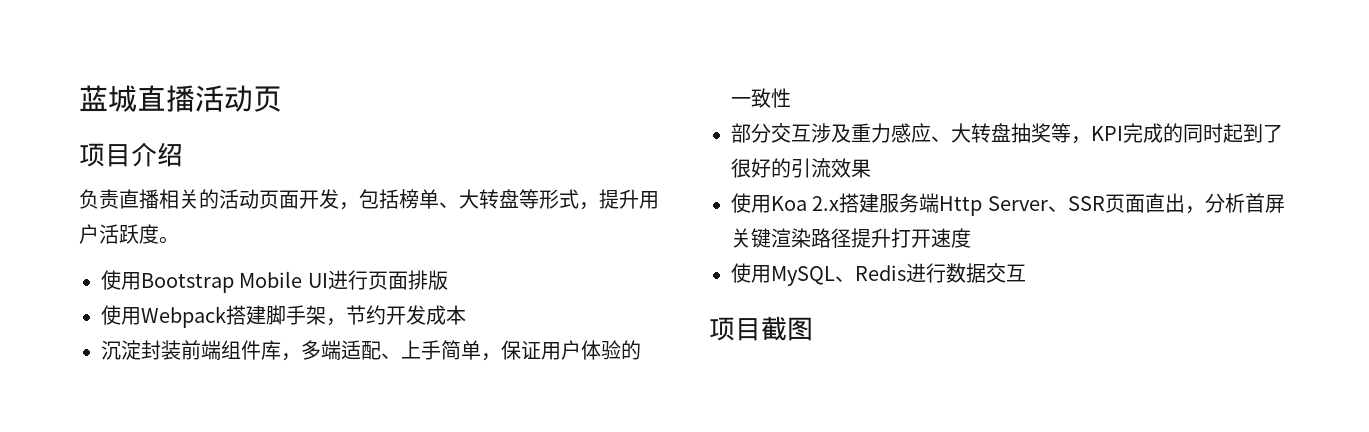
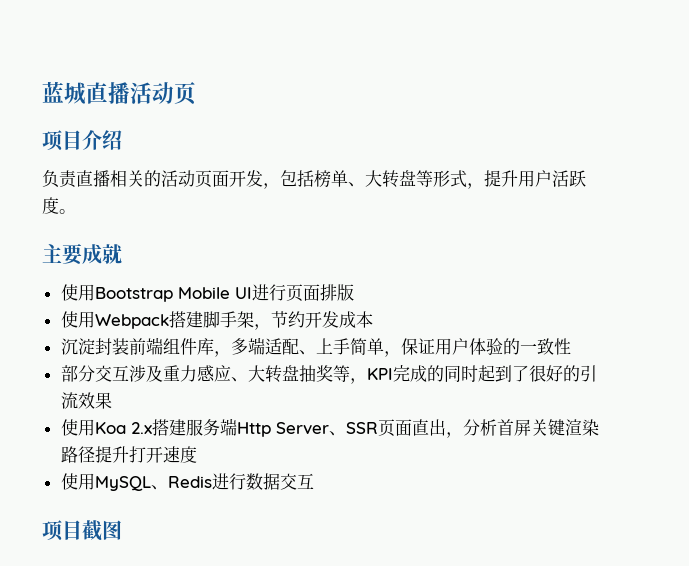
(179, 240) none -> [42,244,122,265] // 主要成就

